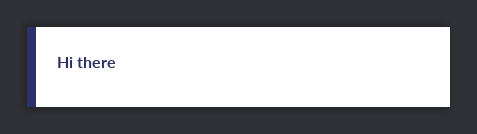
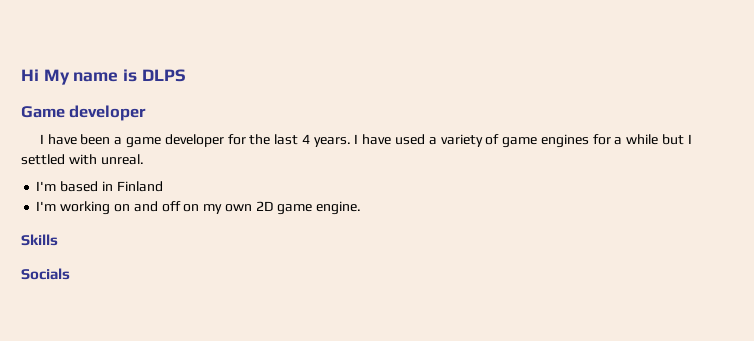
[77,57,117,68] there -> [43,69,186,85] [21,105,147,121] [39,134,692,148] [21,154,144,165] [36,181,163,192] [36,201,362,215] [21,234,58,246] [21,268,70,280] My name is DLPS // Game developer // I have been a game developer for the last 4 years. I have used a variety of game engines for a while but I settled with unreal. // I'm based in Finland // I'm working on and off on my own 2D game engine. // Skills // Socials

